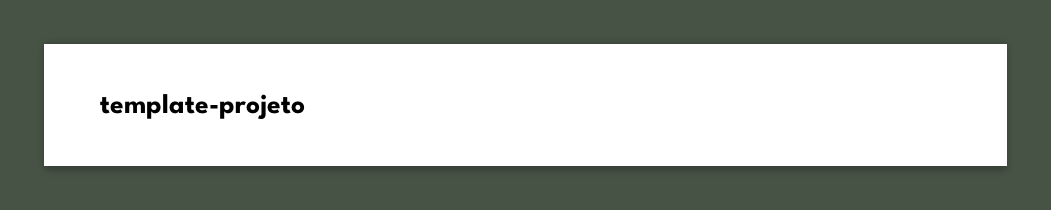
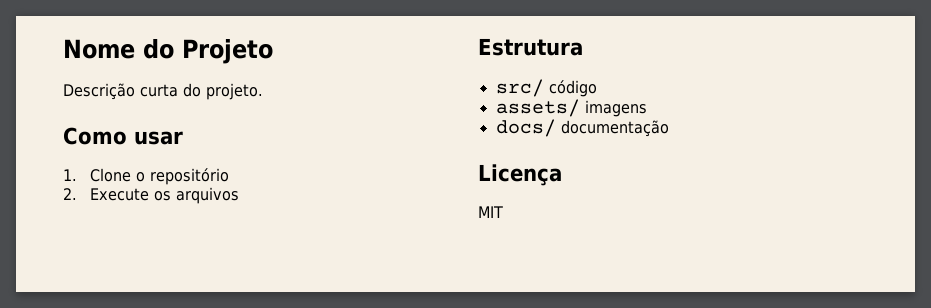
[100,94,305,120] template-projeto -> [63,39,273,64] [63,83,263,100] [63,127,183,145] [63,168,230,185] [63,187,240,204] [478,38,583,56] [495,79,597,97] [495,99,647,117] [495,119,669,137] [478,164,562,186] [478,206,503,218] Nome do Projeto // Descrição curta do projeto. // Como usar // 1. Clone o repositório // 2. Execute os arquivos // Estrutura // src/ código // assets/ imagens // docs/ documentação // Licença // MIT

